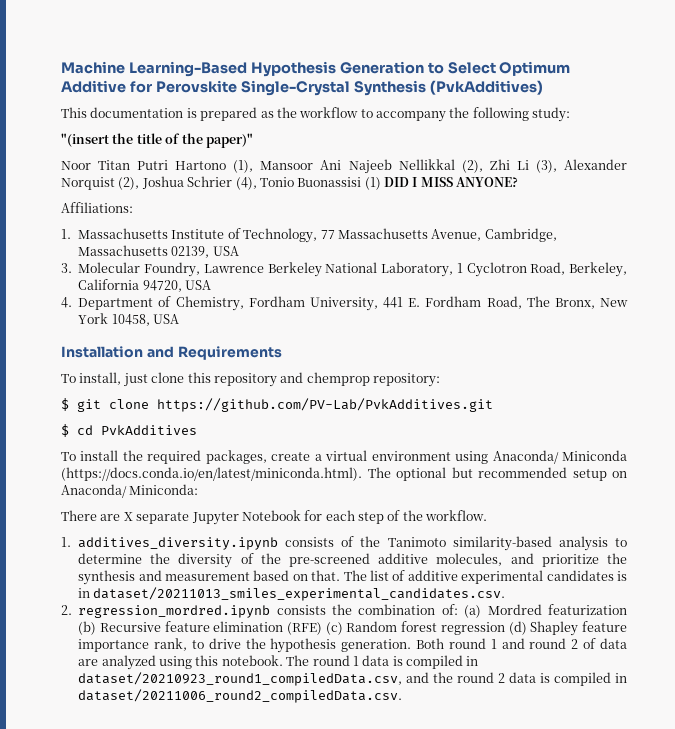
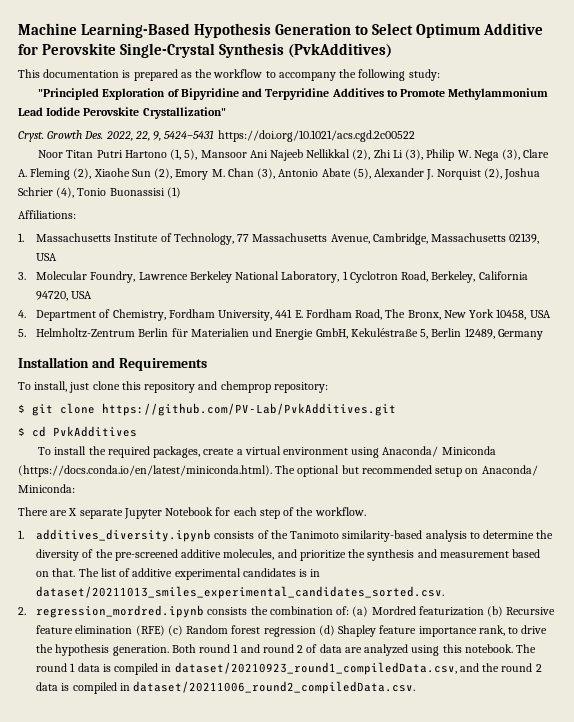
[61,133,253,148] "(insert the title of the paper)" -> [38,88,549,100] [18,107,226,119] [18,130,415,142] "Principled Exploration of Bipyridine and Terpyridine Additives to Promote Methylammonium Lead Iodide Perovskite Crystallization" // Cryst. Growth Des. 2022, 22, 9, 5424–5431 https://doi.org/10.1021/acs.cgd.2c00522
[233,160,254,173] (1), -> [170,149,198,160] (1, 5),
[564,159,628,170] Alexander -> [426,149,550,161] [18,168,434,180] Philip W. Nega (3), Clare A. Fleming (2), Xiaohe Sun (2), Emory M. Chan (3), Antonio Abate (5), Alexander J.
[384,177,519,187] DID I MISS ANYONE? -> (181, 192) none
(179, 319) none -> [18,328,543,340] // 5. Helmholtz-Zentrum Berlin für Materialien und Energie GmbH, Kekuléstraße 5, Berlin 12489, Germany
[93,587,506,601] dataset/20211013_smiles_experimental_candidates.csv. -> [36,586,445,599] dataset/20211013_smiles_experimental_candidates_sorted.csv.

